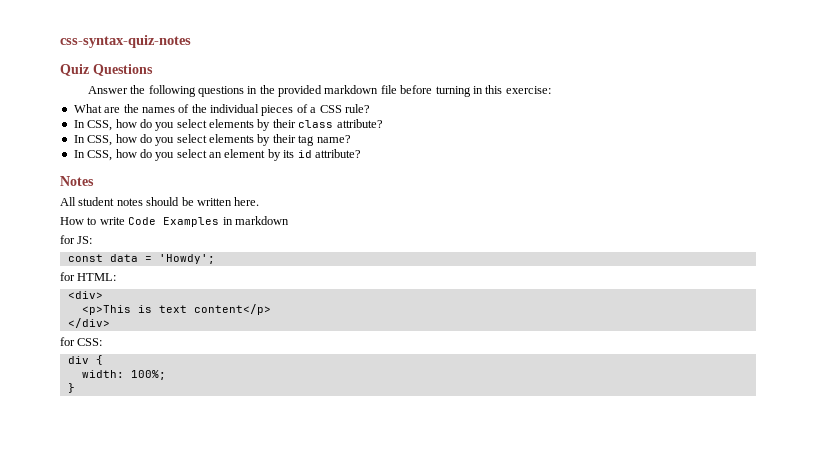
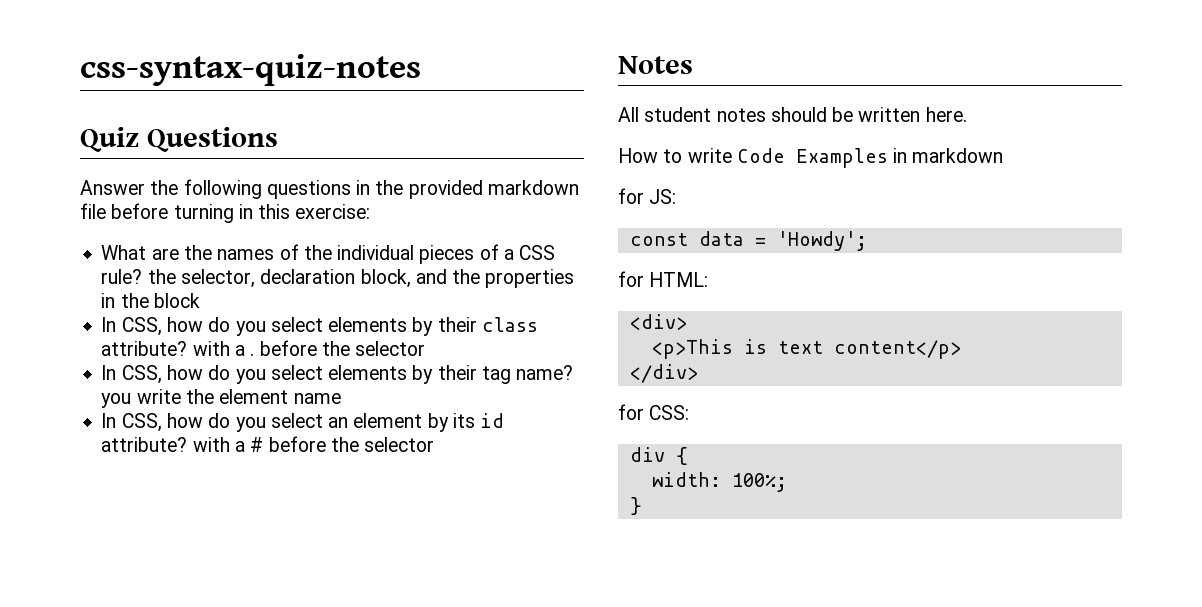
(370, 108) none -> [147,269,575,288] [101,293,200,308] the selector, declaration block, and the properties in the block
(383, 123) none -> [192,340,426,356] with a . before the selector
(351, 139) none -> [101,389,341,408] you write the element name
(361, 153) none -> [192,436,435,452] with a # before the selector

